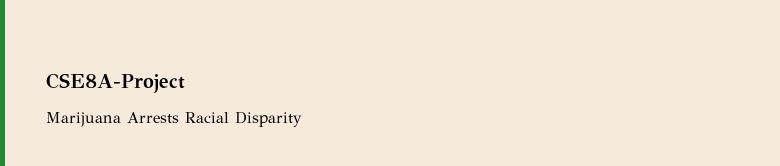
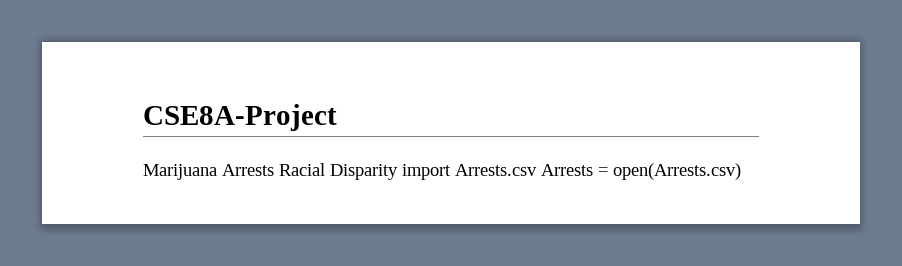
(302, 119) none -> [402,163,741,180] import Arrests.csv Arrests = open(Arrests.csv)

